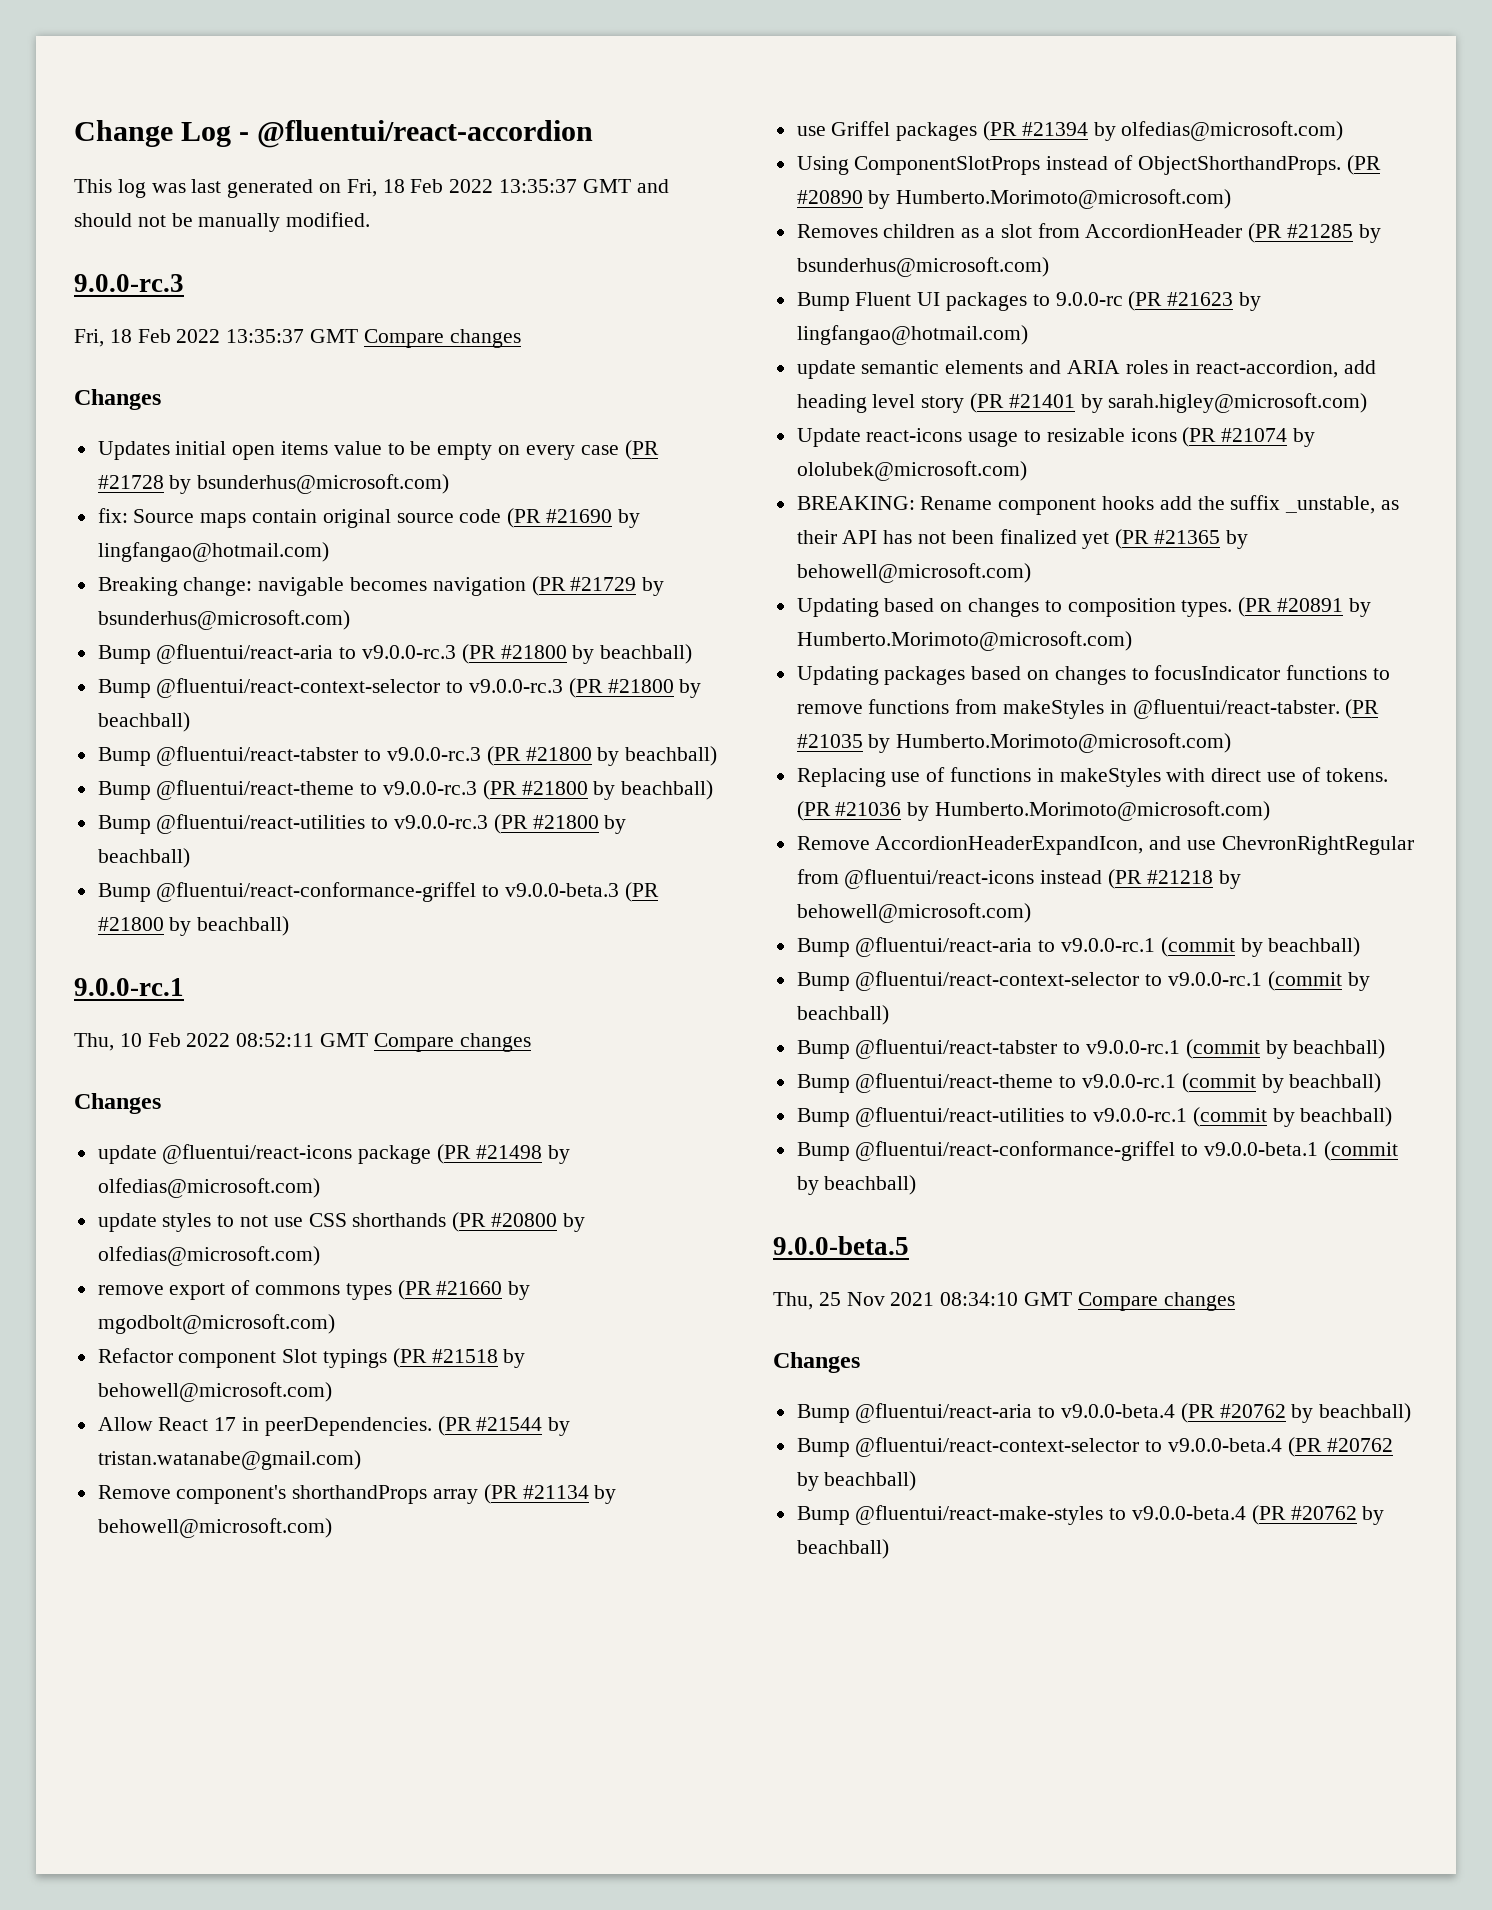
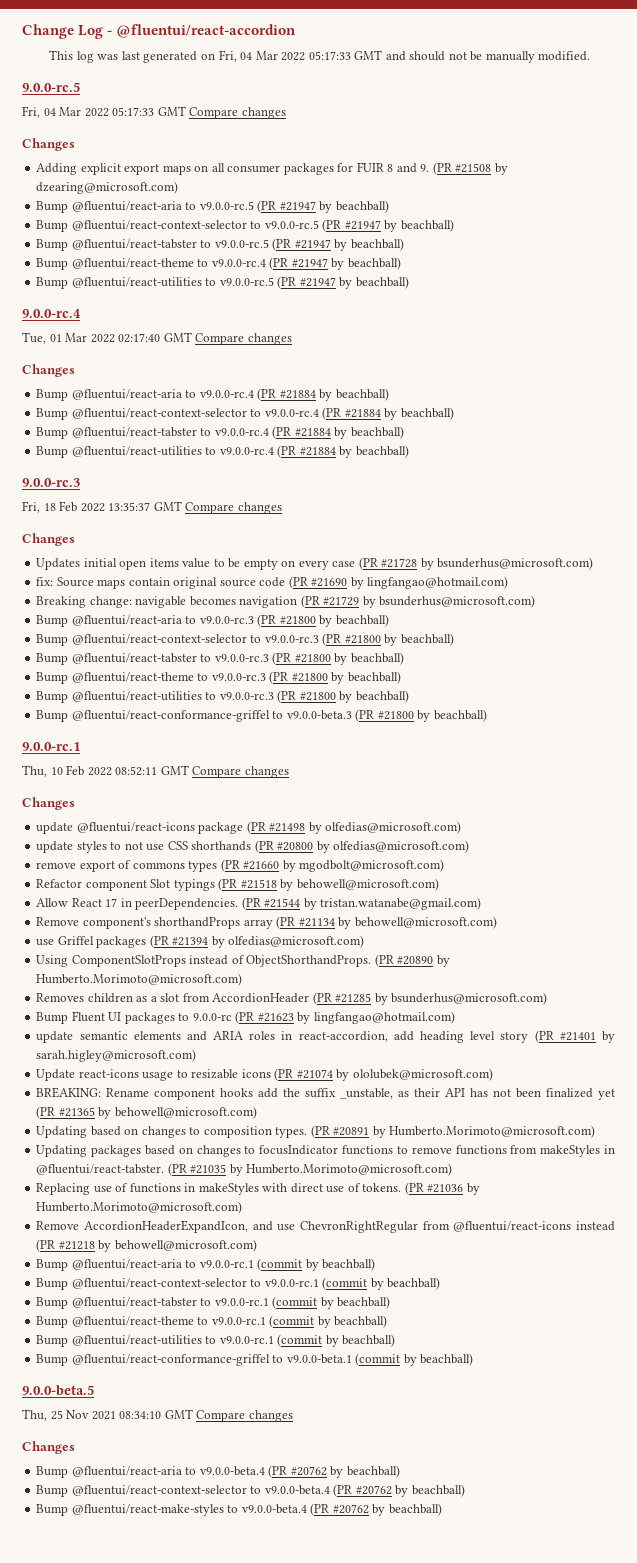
[382,179,578,193] 18 Feb 2022 13:35:37 -> [240,51,351,61] 04 Mar 2022 05:17:33
(371, 219) none -> [22,82,80,92] [22,106,286,119] [22,138,75,151] [36,162,508,175] [36,181,179,194] [36,200,389,213] [36,219,454,232] [36,238,404,251] [36,257,401,270] [36,276,409,289] [22,309,81,318] [22,332,292,345] [22,364,75,377] [36,388,389,401] [36,407,454,420] [36,426,404,439] [36,445,409,458] // 9.0.0-rc.5 // Fri, 04 Mar 2022 05:17:33 GMT Compare changes // Changes // Adding explicit export maps on all consumer packages for FUIR 8 and 9. (PR #21508 by dzearing@microsoft.com) // Bump @fluentui/react-aria to v9.0.0-rc.5 (PR #21947 by beachball) // Bump @fluentui/react-context-selector to v9.0.0-rc.5 (PR #21947 by beachball) // Bump @fluentui/react-tabster to v9.0.0-rc.5 (PR #21947 by beachball) // Bump @fluentui/react-theme to v9.0.0-rc.4 (PR #21947 by beachball) // Bump @fluentui/react-utilities to v9.0.0-rc.5 (PR #21947 by beachball) // 9.0.0-rc.4 // Tue, 01 Mar 2022 02:17:40 GMT Compare changes // Changes // Bump @fluentui/react-aria to v9.0.0-rc.4 (PR #21884 by beachball) // Bump @fluentui/react-context-selector to v9.0.0-rc.4 (PR #21884 by beachball) // Bump @fluentui/react-tabster to v9.0.0-rc.4 (PR #21884 by beachball) // Bump @fluentui/react-utilities to v9.0.0-rc.4 (PR #21884 by beachball)

